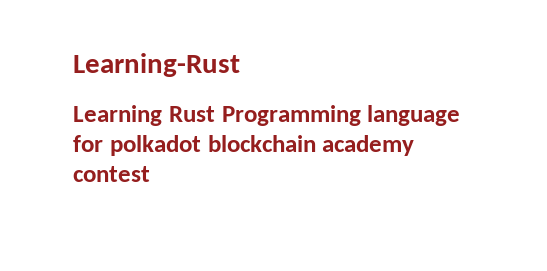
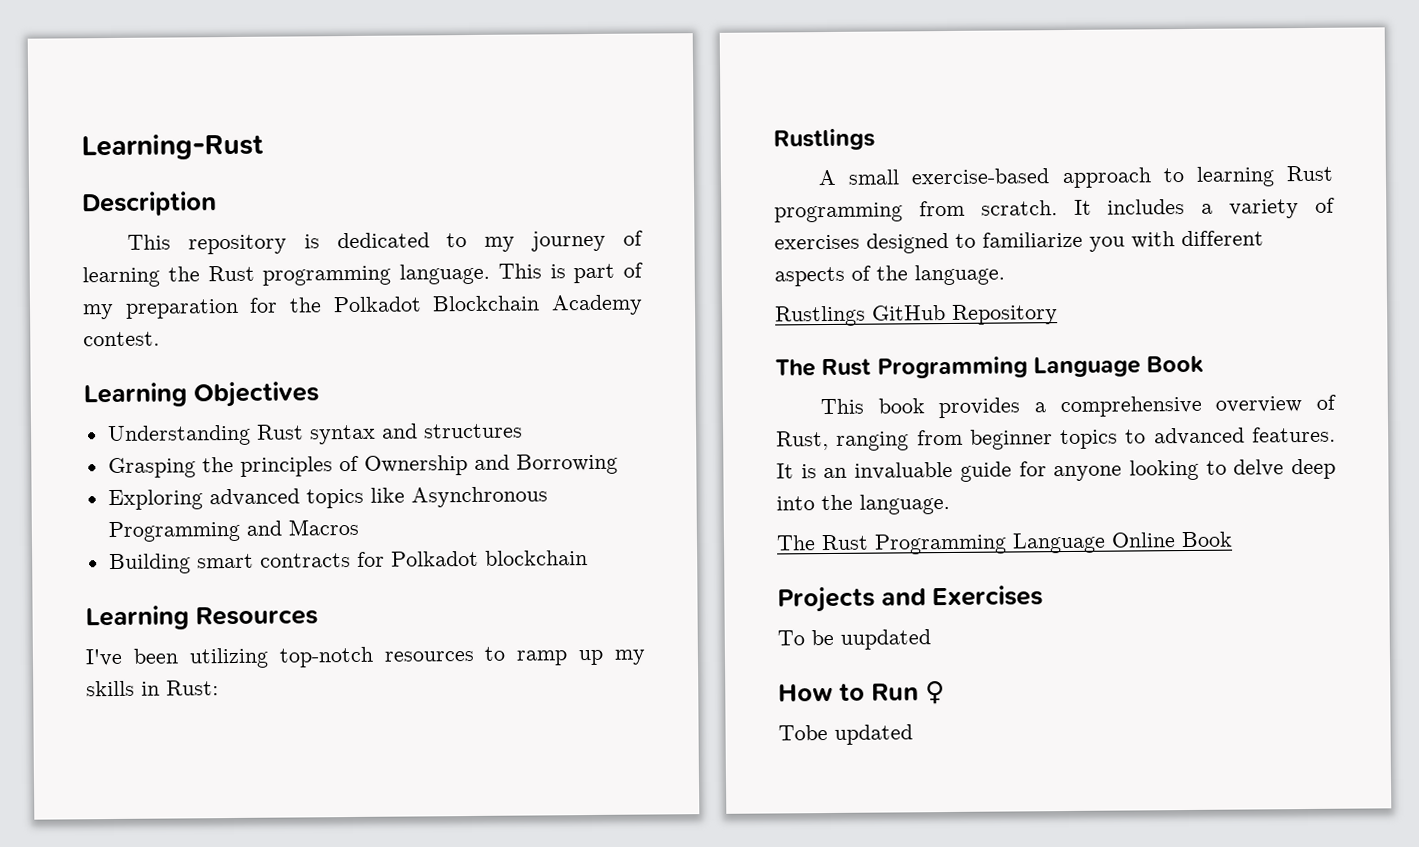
[73,105,461,126] [73,135,415,156] [73,166,150,182] Learning Rust Programming language for polkadot blockchain academy contest -> [82,191,217,217] [126,230,643,255] [82,262,643,288] [82,294,643,320] [83,331,160,347] [83,381,319,408] [107,423,523,447] [107,453,618,479] [107,486,548,511] [107,518,359,543] [108,550,588,575] [85,605,318,631] [85,646,646,669] [86,680,219,697] [773,128,875,151] [817,165,1333,189] [774,197,1335,223] [774,230,1264,254] [774,264,1005,287] [775,304,1058,327] [775,355,1205,379] [819,394,1336,419] [776,426,1336,451] [776,458,1336,482] [776,493,950,515] [776,531,1233,555] [777,585,1043,613] [777,629,931,650] [778,680,945,705] [778,724,913,745] Description // This repository is dedicated to my journey of learning the Rust programming language. This is part of my preparation for the Polkadot Blockchain Academy contest. // Learning Objectives // Understanding Rust syntax and structures // Grasping the principles of Ownership and Borrowing // Exploring advanced topics like Asynchronous Programming and Macros // Building smart contracts for Polkadot blockchain // Learning Resources // I've been utilizing top-notch resources to ramp up my skills in Rust: // Rustlings // A small exercise-based approach to learning Rust programming from scratch. It includes a variety of exercises designed to familiarize you with different aspects of the language. // Rustlings GitHub Repository // The Rust Programming Language Book // This book provides a comprehensive overview of Rust, ranging from beginner topics to advanced features. It is an invaluable guide for anyone looking to delve deep into the language. // The Rust Programming Language Online Book // Projects and Exercises // To be uupdated // How to Run ♀ // Tobe updated

